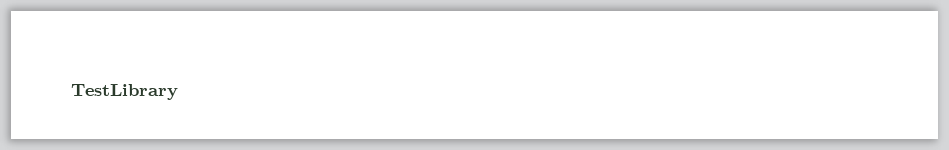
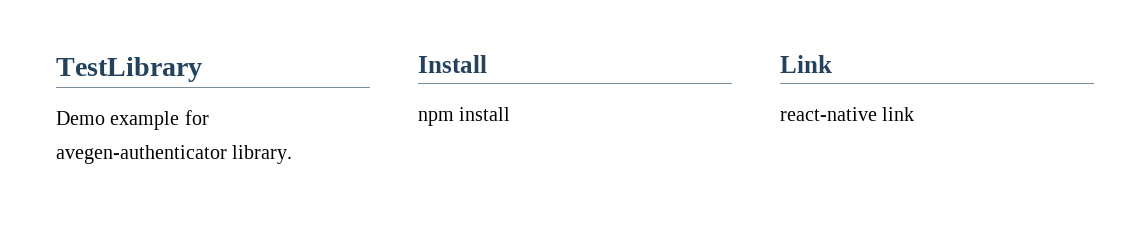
(178, 92) none -> [56,110,209,130] [56,145,293,164] [418,55,487,73] [418,107,511,126] [780,55,832,73] [780,107,915,121] // Demo example for avegen-authenticator library. // Install // npm install // Link // react-native link

